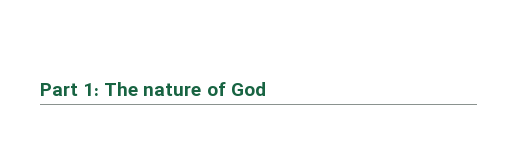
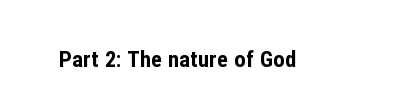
[83,83,100,96] 1: -> [105,51,122,67] 2:

